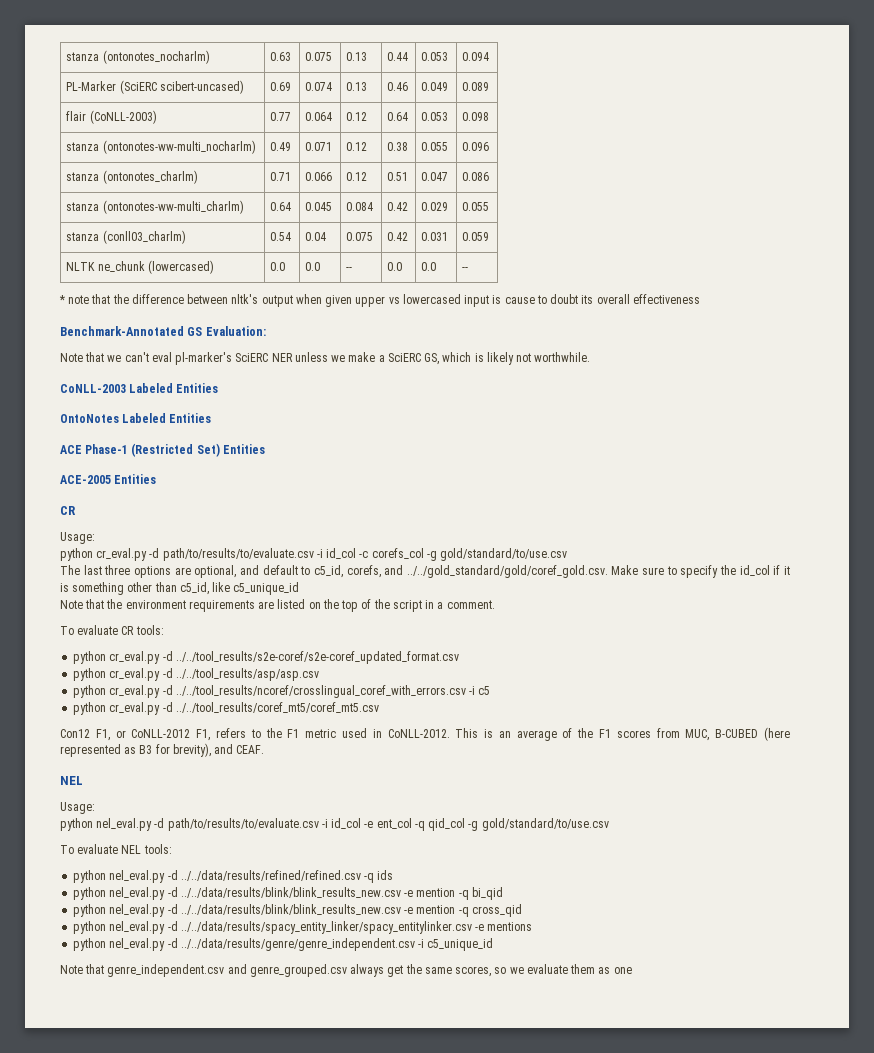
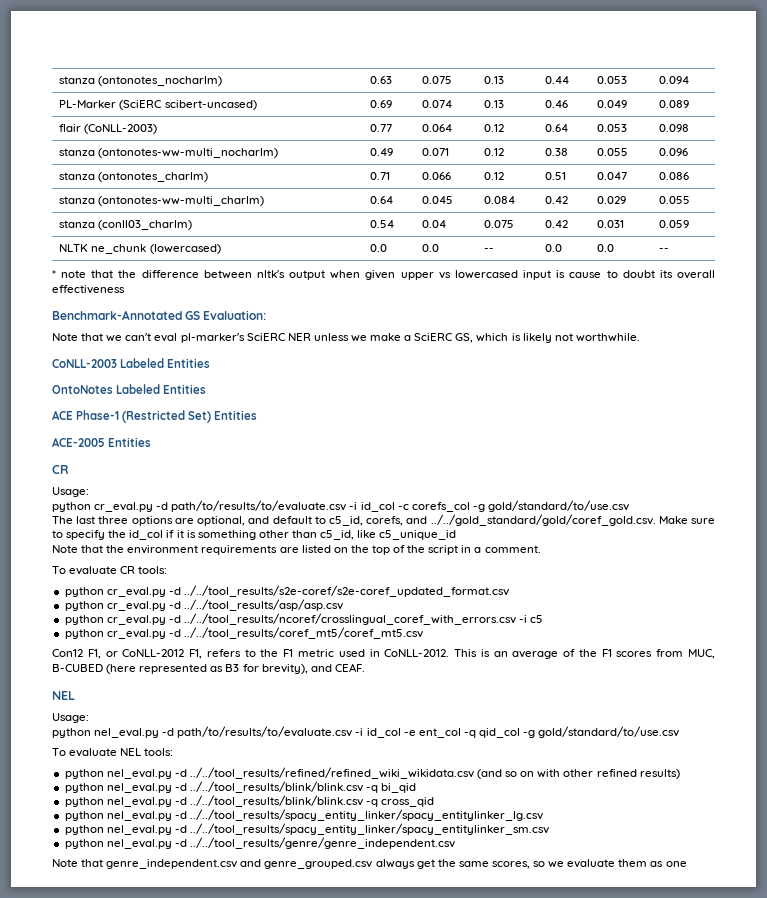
[180,870,394,883] [73,887,456,900] ../../data/results/refined/refined.csv -q ids // python nel_eval.py -d ../../data/results/blink/blink_results_new.csv -e mention -> [189,767,680,779] [64,781,363,793] ../../tool_results/refined/refined_wiki_wikidata.csv (and so on with other refined results) // python nel_eval.py -d ../../tool_results/blink/blink.csv
[180,904,456,915] ../../data/results/blink/blink_results_new.csv -e mention -> [189,795,363,807] ../../tool_results/blink/blink.csv
[180,921,533,934] [73,938,494,951] ../../data/results/spacy_entity_linker/spacy_entitylinker.csv -e mentions // python nel_eval.py -d ../../data/results/genre/genre_independent.csv -i c5_unique_id -> [189,809,543,821] [64,823,549,835] [64,837,455,849] ../../tool_results/spacy_entity_linker/spacy_entitylinker_lg.csv // python nel_eval.py -d ../../tool_results/spacy_entity_linker/spacy_entitylinker_sm.csv // python nel_eval.py -d ../../tool_results/genre/genre_independent.csv

